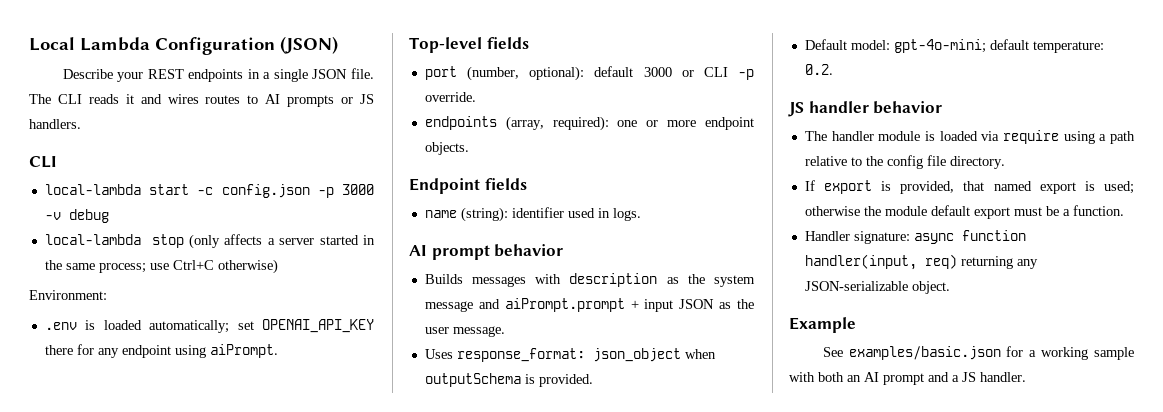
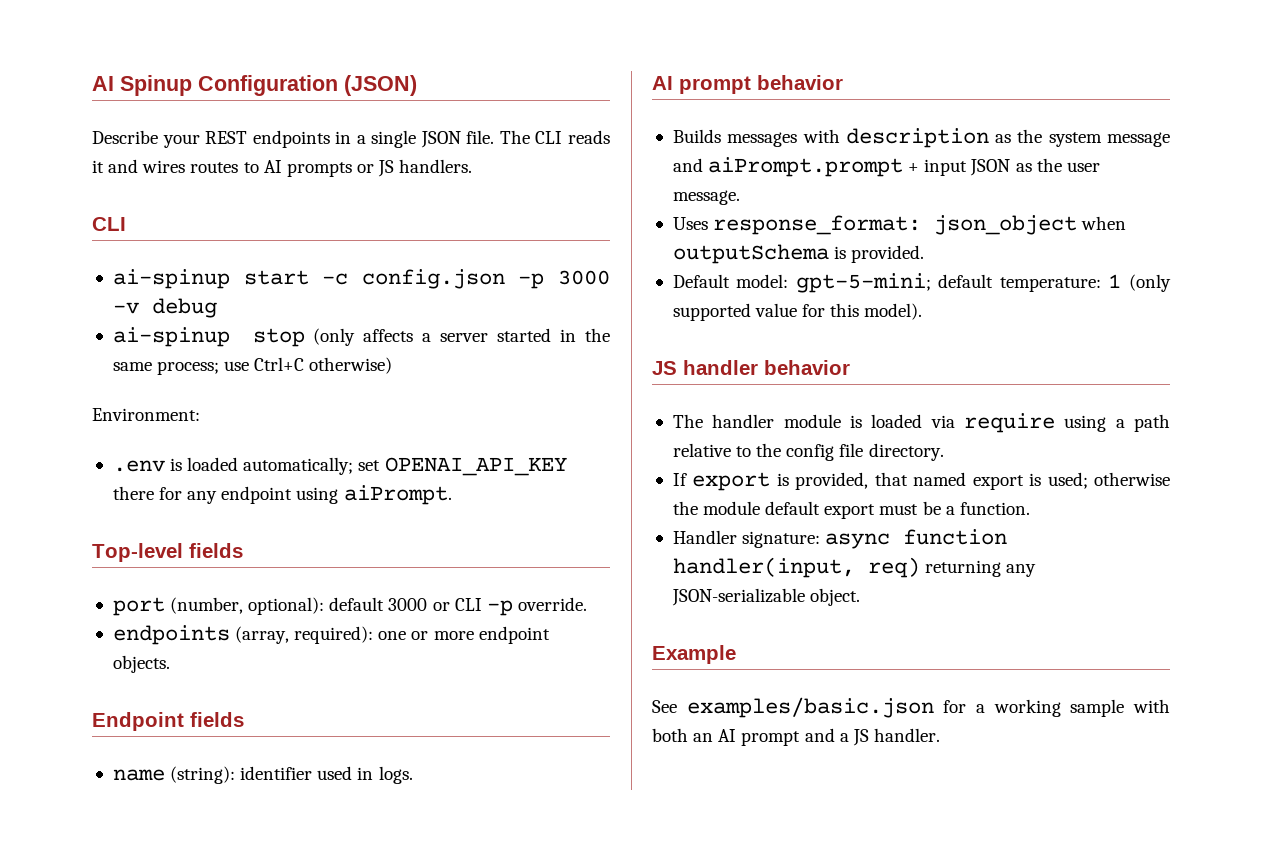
[29,37,150,51] Local Lambda -> [92,75,192,96] AI Spinup
[44,184,141,195] local-lambda -> [112,269,230,289] ai-spinup
[44,234,141,245] local-lambda -> [112,327,230,347] ai-spinup
[893,39,986,53] gpt-4o-mini; -> [795,273,931,293] gpt-5-mini;
[804,64,833,75] 0.2. -> [1108,274,1171,292] [672,303,923,321] 1 (only supported value for this model).

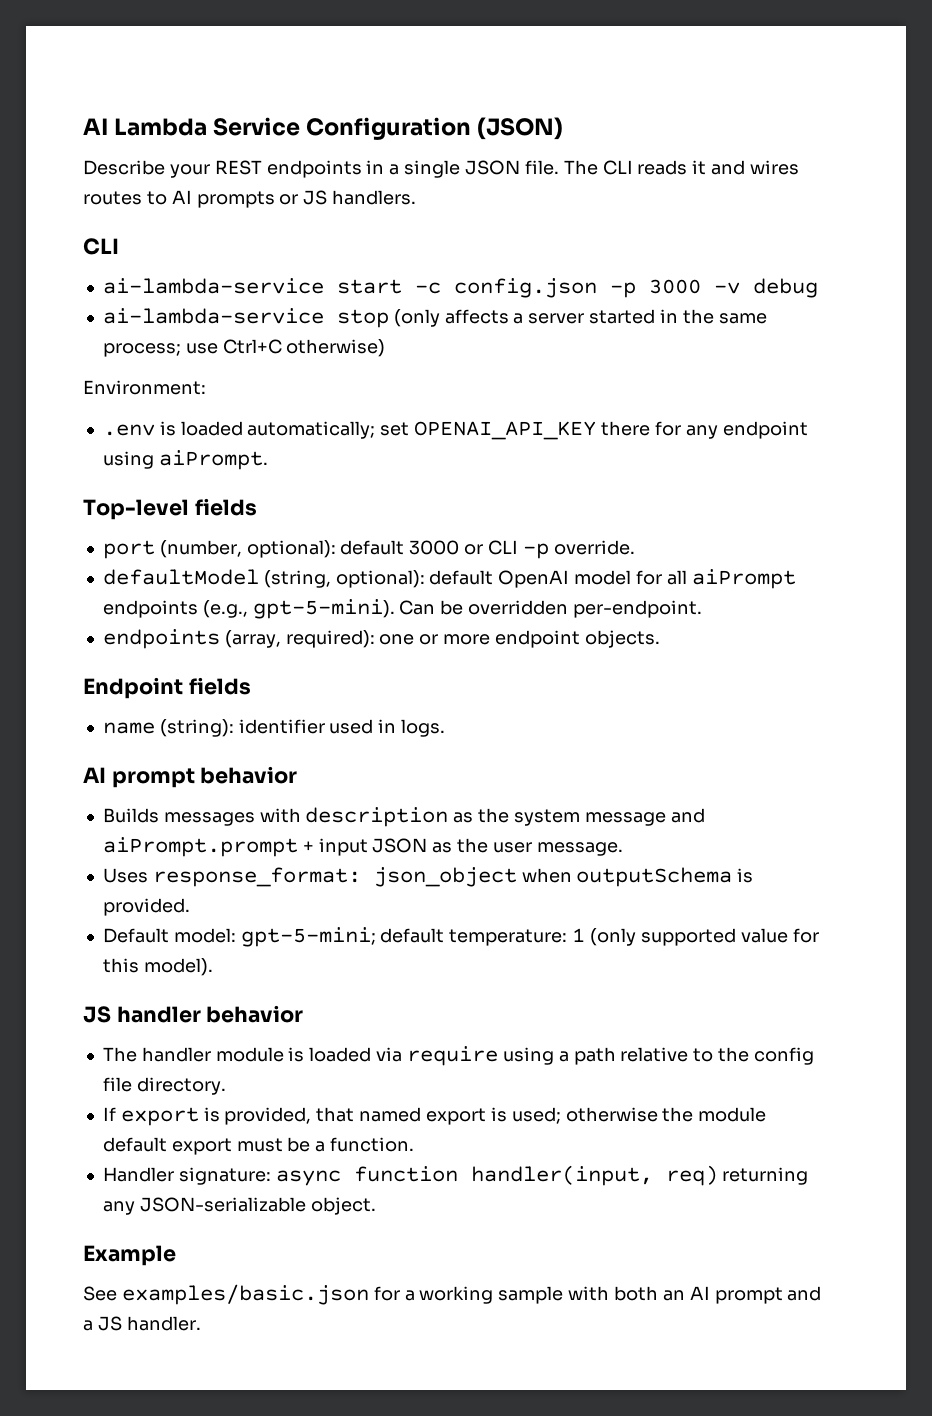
[92,75,192,96] AI Spinup -> [83,117,301,136] AI Lambda Service
[112,269,230,289] ai-spinup -> [102,278,324,294] ai-lambda-service
[112,327,230,347] ai-spinup -> [102,308,324,324] ai-lambda-service
(587, 604) none -> [102,569,796,589] [102,599,702,619] // defaultModel (string, optional): default OpenAI model for all aiPrompt endpoints (e.g., gpt-5-mini). Can be overridden per-endpoint.

